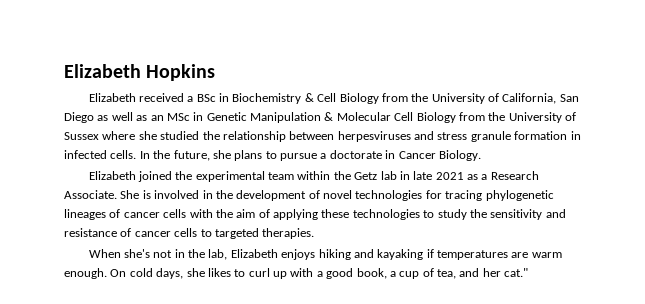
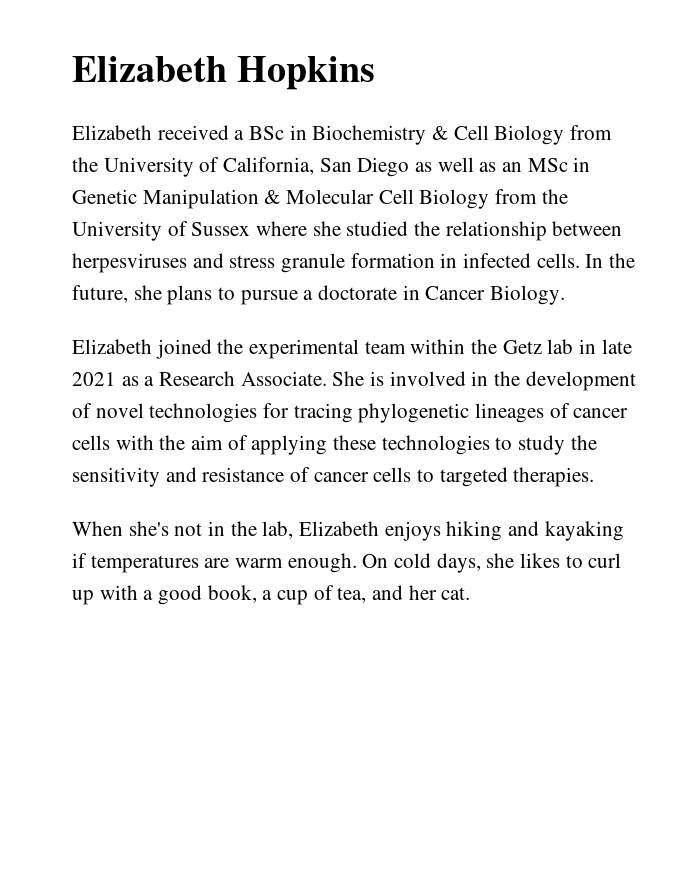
[504,268,529,277] cat." -> [441,587,471,600] cat.

